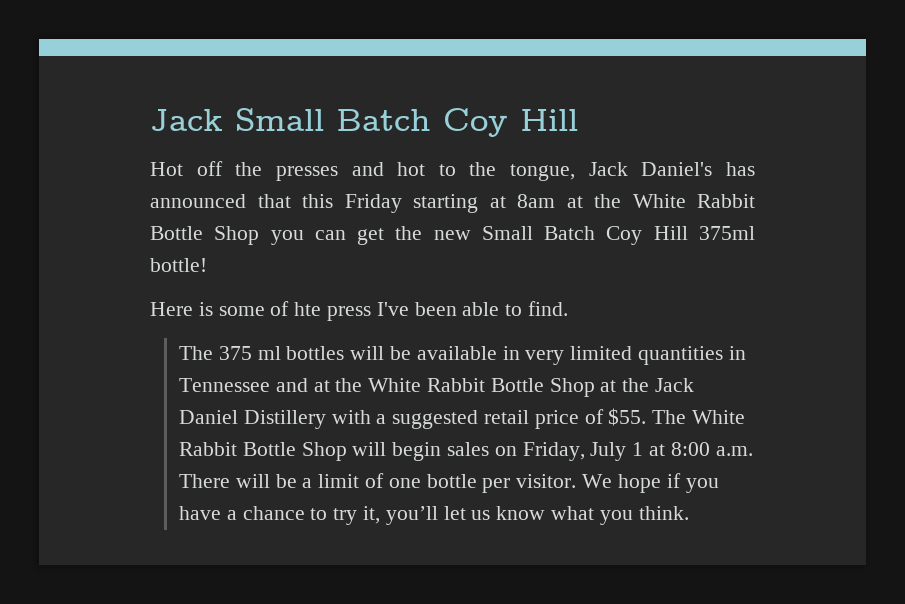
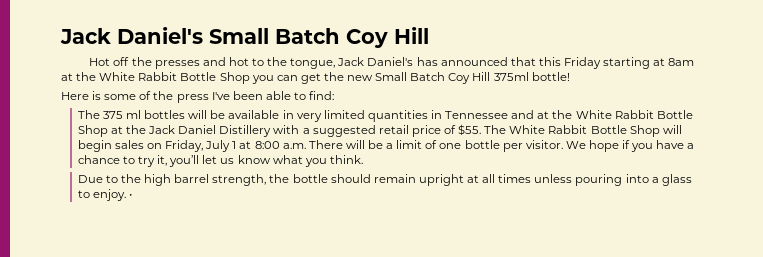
[150,109,223,131] Jack -> [60,27,203,44] Jack Daniel's
[294,302,322,316] hte -> [153,91,174,100] the
[528,301,569,316] find. -> [309,91,335,100] find:
(689, 513) none -> [77,174,692,186] [77,189,133,201] // Due to the high barrel strength, the bottle should remain upright at all times unless pouring into a glass to enjoy. •

